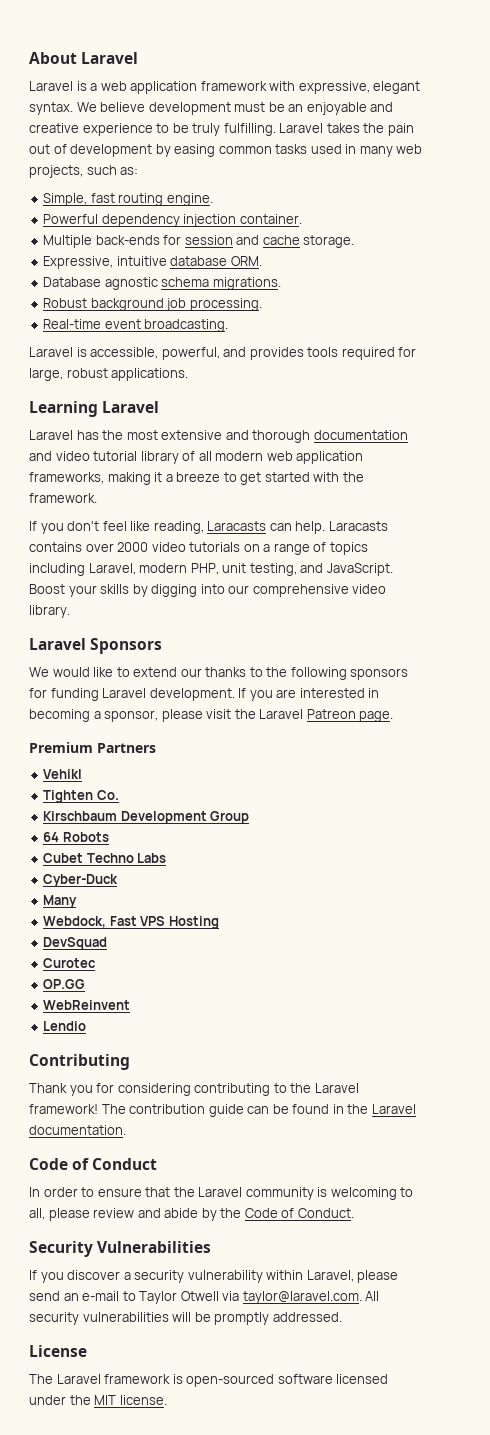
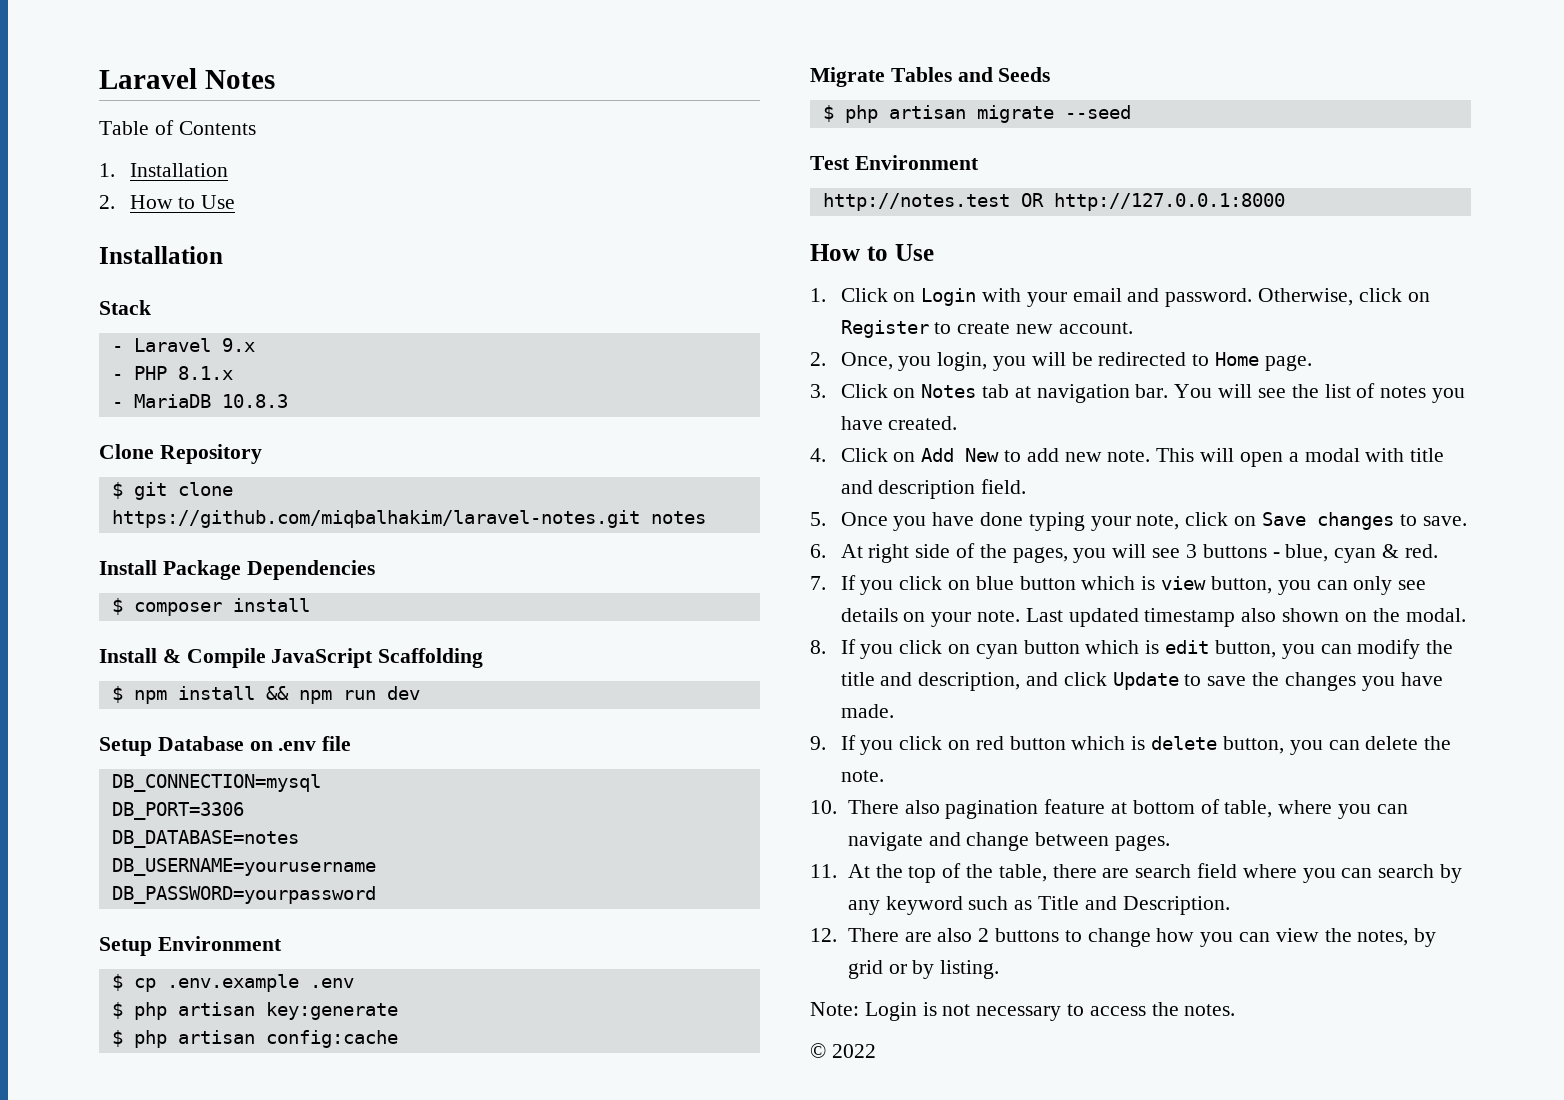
[29,52,139,64] [29,81,421,94] [29,102,394,115] [29,123,414,136] [29,144,423,157] [29,165,139,178] [43,193,213,206] [43,214,302,227] [43,235,355,248] [43,256,262,269] [43,277,281,290] [43,298,262,311] [43,319,229,332] [29,347,417,360] [29,368,189,381] [29,401,160,417] [29,430,408,443] [29,451,364,464] [29,472,364,485] [29,493,97,503] [29,521,388,534] [29,542,368,555] [29,563,393,576] [29,584,387,597] [29,605,70,618] [29,638,163,654] [29,667,409,680] [29,688,380,701] [29,709,394,722] [29,742,156,753] [43,769,83,779] [43,790,119,803] [43,811,250,824] [43,832,109,842] [43,853,167,863] [43,874,119,887] [43,895,78,908] [43,916,219,929] [43,937,108,950] [43,958,97,968] [43,979,86,989] [43,1000,131,1010] [43,1021,87,1031] [29,1054,130,1070] [29,1083,359,1096] [29,1104,416,1117] [29,1125,126,1135] [29,1158,158,1170] [29,1187,414,1200] [29,1208,354,1221] [29,1241,212,1257] [29,1270,399,1283] [29,1291,380,1304] [29,1312,342,1325] [29,1345,87,1357] [29,1374,389,1387] [29,1395,167,1405] About Laravel // Laravel is a web application framework with expressive, elegant syntax. We believe development must be an enjoyable and creative experience to be truly fulfilling. Laravel takes the pain out of development by easing common tasks used in many web projects, such as: // Simple, fast routing engine. // Powerful dependency injection container. // Multiple back-ends for session and cache storage. // Expressive, intuitive database ORM. // Database agnostic schema migrations. // Robust background job processing. // Real-time event broadcasting. // Laravel is accessible, powerful, and provides tools required for large, robust applications. // Learning Laravel // Laravel has the most extensive and thorough documentation and video tutorial library of all modern web application frameworks, making it a breeze to get started with the framework. // If you don't feel like reading, Laracasts can help. Laracasts contains over 2000 video tutorials on a range of topics including Laravel, modern PHP, unit testing, and JavaScript. Boost your skills by digging into our comprehensive video library. // Laravel Sponsors // We would like to extend our thanks to the following sponsors for funding Laravel development. If you are interested in becoming a sponsor, please visit the Laravel Patreon page. // Premium Partners // Vehikl // Tighten Co. // Kirschbaum Development Group // 64 Robots // Cubet Techno Labs // Cyber-Duck // Many // Webdock, Fast VPS Hosting // DevSquad // Curotec // OP.GG // WebReinvent // Lendio // Contributing // Thank you for considering contributing to the Laravel framework! The contribution guide can be found in the Laravel documentation. // Code of Conduct // In order to ensure that the Laravel community is welcoming to all, please review and abide by the Code of Conduct. // Security Vulnerabilities // If you discover a security vulnerability within Laravel, please send an e-mail to Taylor Otwell via taylor@laravel.com. All security vulnerabilities will be promptly addressed. // License // The Laravel framework is open-sourced software licensed under the MIT license. -> [99,68,275,89] [99,120,256,135] [99,163,228,177] [99,195,236,209] [99,246,223,264] [99,300,151,315] [111,338,255,352] [111,366,233,380] [111,394,288,408] [99,444,262,464] [111,482,233,500] [111,510,706,528] [99,560,375,580] [111,598,310,616] [99,648,484,668] [111,686,420,704] [99,736,352,756] [111,774,321,792] [111,802,244,820] [111,830,299,848] [111,858,376,876] [111,886,376,904] [99,936,282,956] [111,974,354,992] [111,1002,398,1020] [111,1030,398,1048] [810,67,1051,87] [822,105,1131,123] [810,155,979,170] [822,193,1285,211] [810,244,934,261] [810,288,1430,307] [840,320,1133,338] [810,352,1312,371] [810,383,1465,403] [840,416,958,430] [810,448,1445,467] [840,479,1027,499] [810,512,1467,531] [810,543,1438,563] [810,575,1427,595] [840,608,1466,627] [810,639,1454,659] [840,672,1443,691] [840,704,894,718] [810,735,1452,755] [840,770,884,782] [810,799,1408,819] [847,832,1170,851] [810,863,1463,883] [847,896,1230,915] [810,928,1437,947] [847,960,1000,979] [810,1002,1236,1021] [810,1043,876,1058] Laravel Notes // Table of Contents // 1. Installation // 2. How to Use // Installation // Stack // - Laravel 9.x // - PHP 8.1.x // - MariaDB 10.8.3 // Clone Repository // $ git clone https://github.com/miqbalhakim/laravel-notes.git notes // Install Package Dependencies // $ composer install // Install & Compile JavaScript Scaffolding // $ npm install && npm run dev // Setup Database on .env file // DB_CONNECTION=mysql // DB_PORT=3306 // DB_DATABASE=notes // DB_USERNAME=yourusername // DB_PASSWORD=yourpassword // Setup Environment // $ cp .env.example .env // $ php artisan key:generate // $ php artisan config:cache // Migrate Tables and Seeds // $ php artisan migrate --seed // Test Environment // http://notes.test OR http://127.0.0.1:8000 // How to Use // 1. Click on Login with your email and password. Otherwise, click on Register to create new account. // 2. Once, you login, you will be redirected to Home page. // 3. Click on Notes tab at navigation bar. You will see the list of notes you have created. // 4. Click on Add New to add new note. This will open a modal with title and description field. // 5. Once you have done typing your note, click on Save changes to save. // 6. At right side of the pages, you will see 3 buttons - blue, cyan & red. // 7. If you click on blue button which is view button, you can only see details on your note. Last updated timestamp also shown on the modal. // 8. If you click on cyan button which is edit button, you can modify the title and description, and click Update to save the changes you have made. // 9. If you click on red button which is delete button, you can delete the note. // 10. There also pagination feature at bottom of table, where you can navigate and change between pages. // 11. At the top of the table, there are search field where you can search by any keyword such as Title and Description. // 12. There are also 2 buttons to change how you can view the notes, by grid or by listing. // Note: Login is not necessary to access the notes. // © 2022

